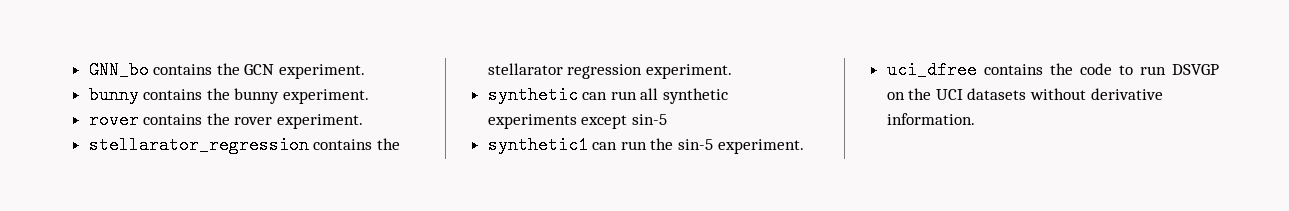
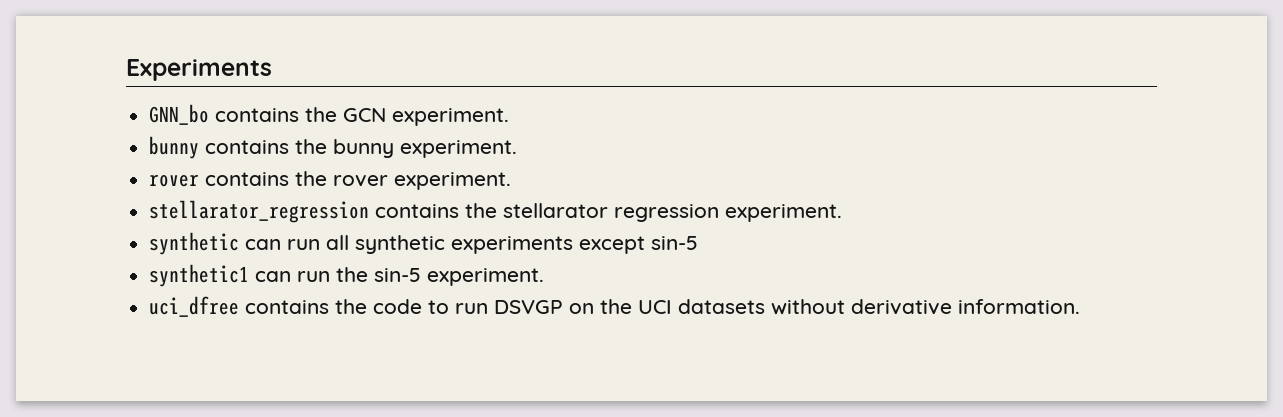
(88, 70) none -> [126,59,272,81] Experiments //

